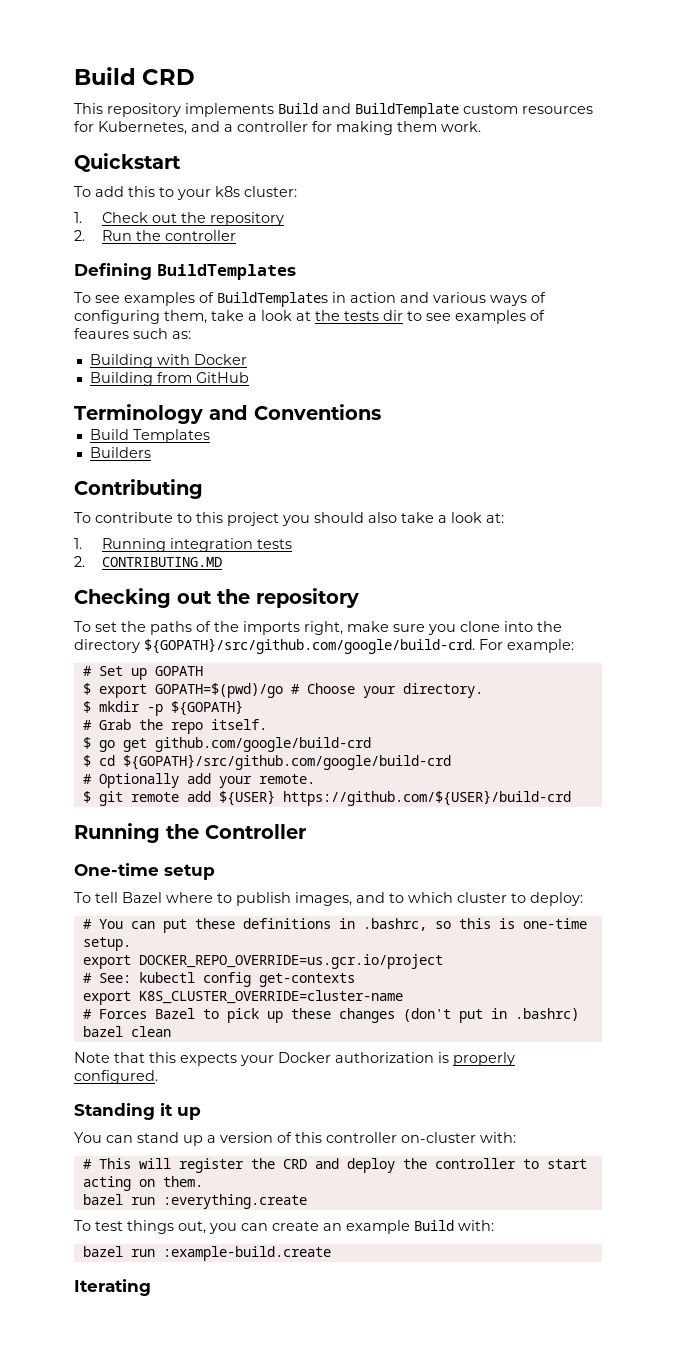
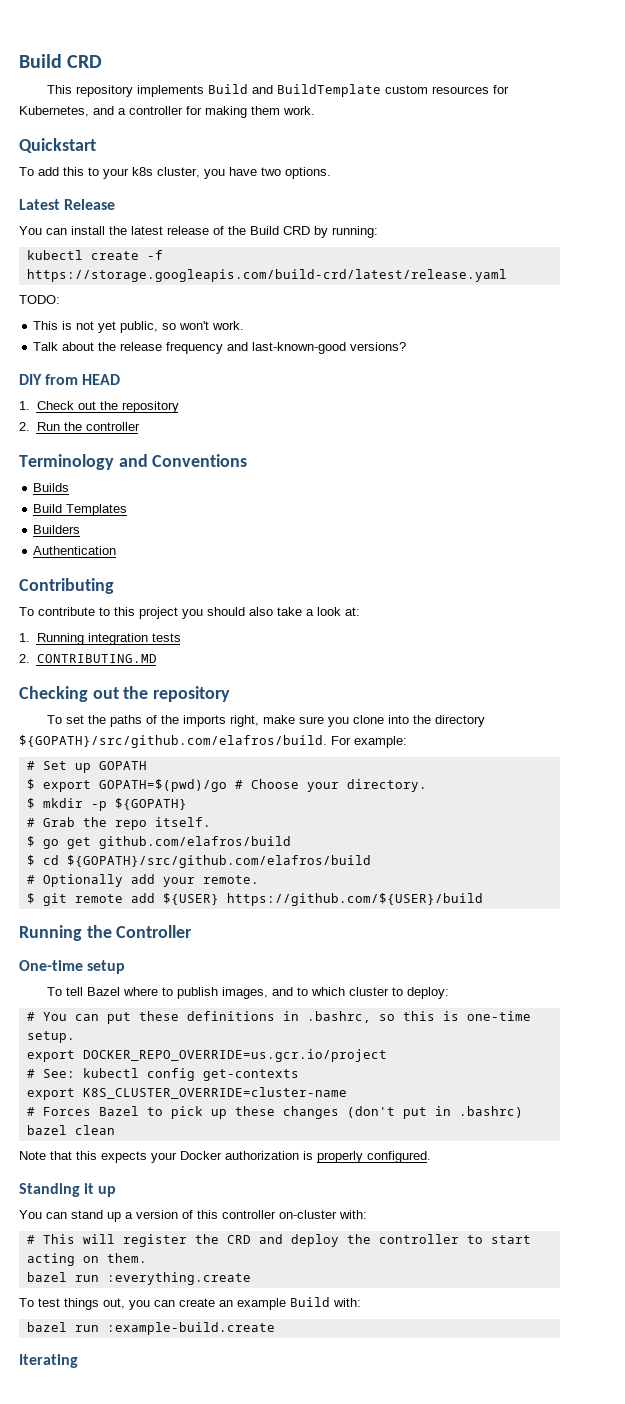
[244,186,297,197] cluster: -> [157,167,331,179] [19,199,116,210] [19,226,378,238] [26,250,163,260] [26,269,507,282] [19,295,60,304] [33,321,245,333] [33,342,407,354] [19,374,121,385] cluster, you have two options. // Latest Release // You can install the latest release of the Build CRD by running: // kubectl create -f https://storage.googleapis.com/build-crd/latest/release.yaml // TODO: // This is not yet public, so won't work. // Talk about the release frequency and last-known-good versions? // DIY from HEAD
[74,263,296,280] [74,292,546,307] [74,310,545,324] [74,328,191,339] [89,354,247,368] [89,372,249,386] // Defining BuildTemplates // To see examples of BuildTemplates in action and various ways of configuring them, take a look at the tests dir to see examples of feaures such as: // Building with Docker // Building from GitHub -> (140, 426) none
(381, 412) none -> [33,483,70,492] // Builds
(151, 452) none -> [33,546,117,555] // Authentication
[144,638,475,654] ${GOPATH}/src/github.com/google/build-crd. -> [19,735,327,748] ${GOPATH}/src/github.com/elafros/build.
[154,737,371,752] github.com/google/build-crd -> [98,836,291,849] github.com/elafros/build
[122,754,451,770] ${GOPATH}/src/github.com/google/build-crd -> [66,855,371,868] ${GOPATH}/src/github.com/elafros/build
[282,790,571,806] https://github.com/${USER}/build-crd -> [226,893,483,906] https://github.com/${USER}/build

